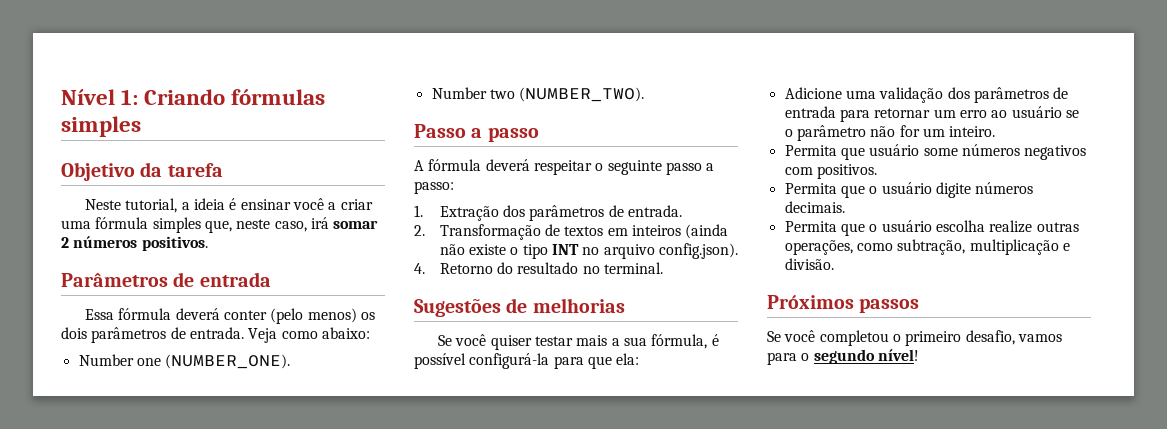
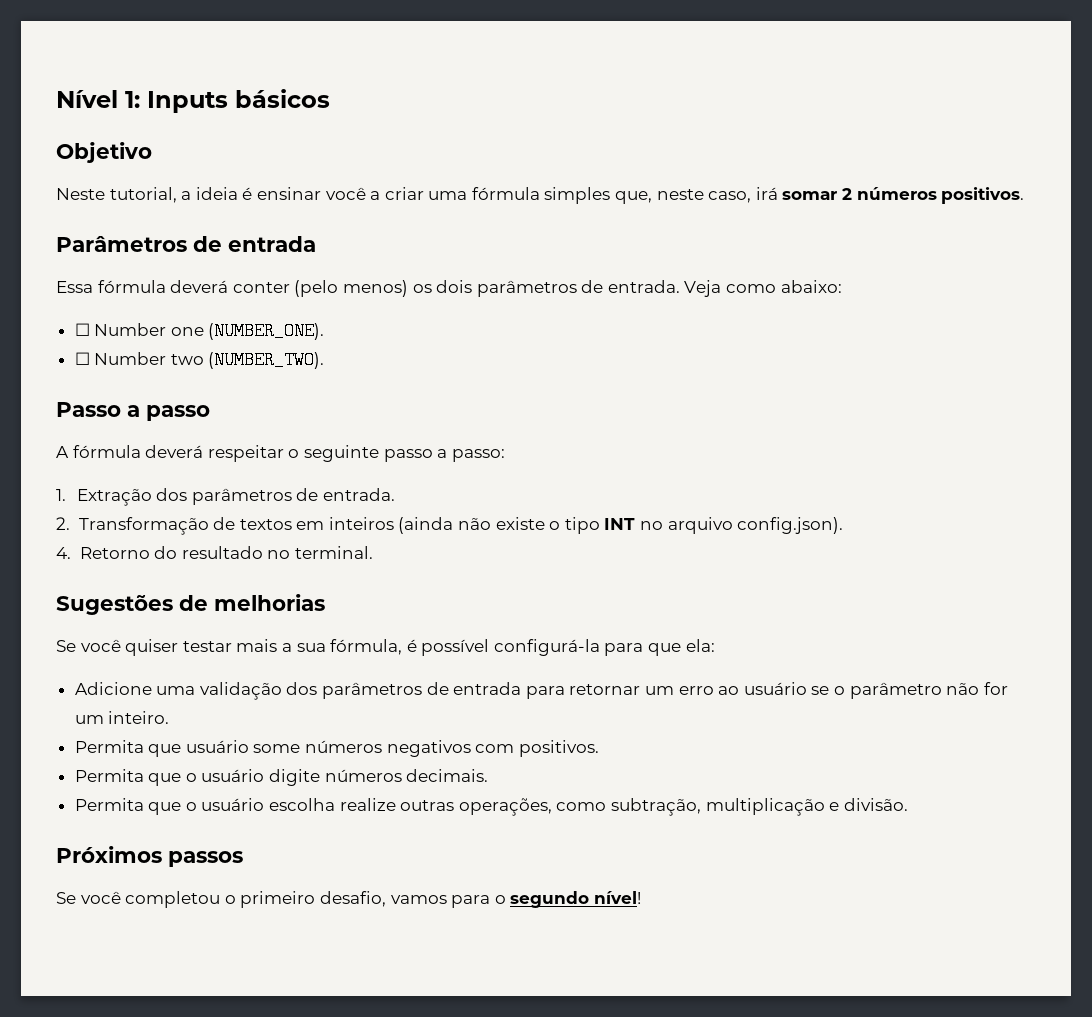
[144,89,326,105] [61,116,141,137] Criando fórmulas simples -> [147,89,330,113] Inputs básicos
[140,162,223,177] da tarefa -> (152, 152) none
(370, 333) none -> [74,323,90,336] ☐
(291, 361) none -> [74,352,90,365] ☐

